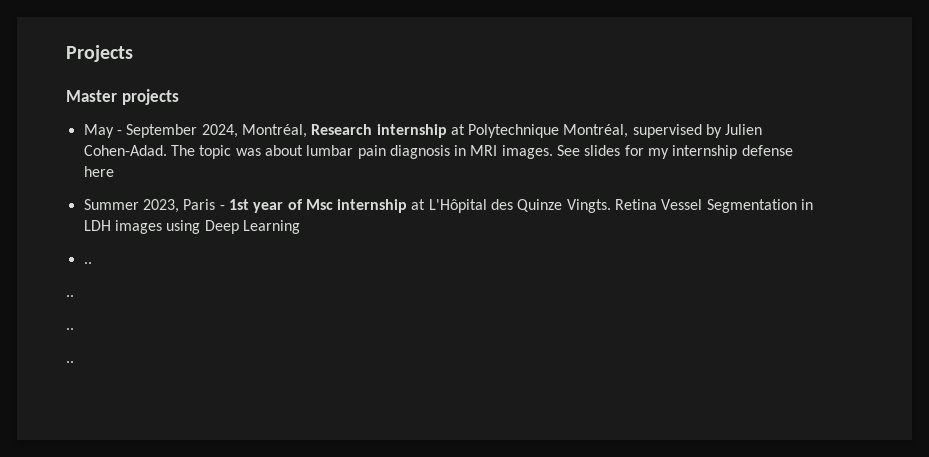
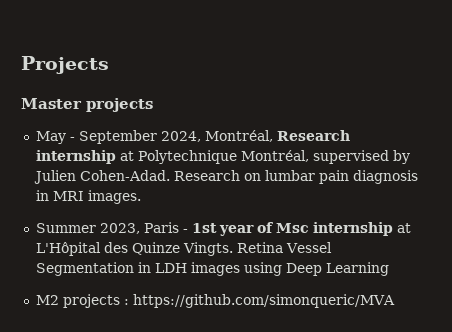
[170,145,303,159] The topic was about -> [173,170,261,181] Research on
[557,145,793,159] [83,166,114,177] See slides for my internship defense here -> (141, 197) none
[83,262,92,264] [66,295,74,297] [66,328,74,330] [66,361,74,363] .. // .. // .. // .. -> [35,294,395,308] M2 projects : https://github.com/simonqueric/MVA

